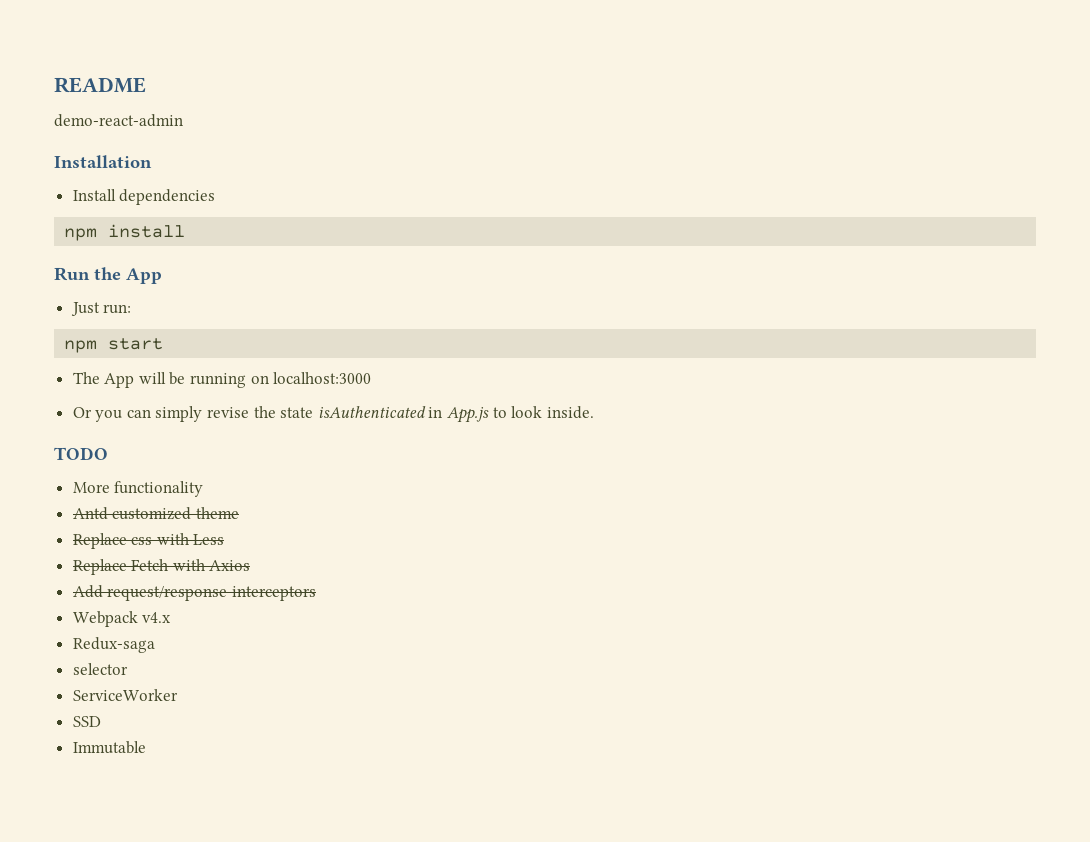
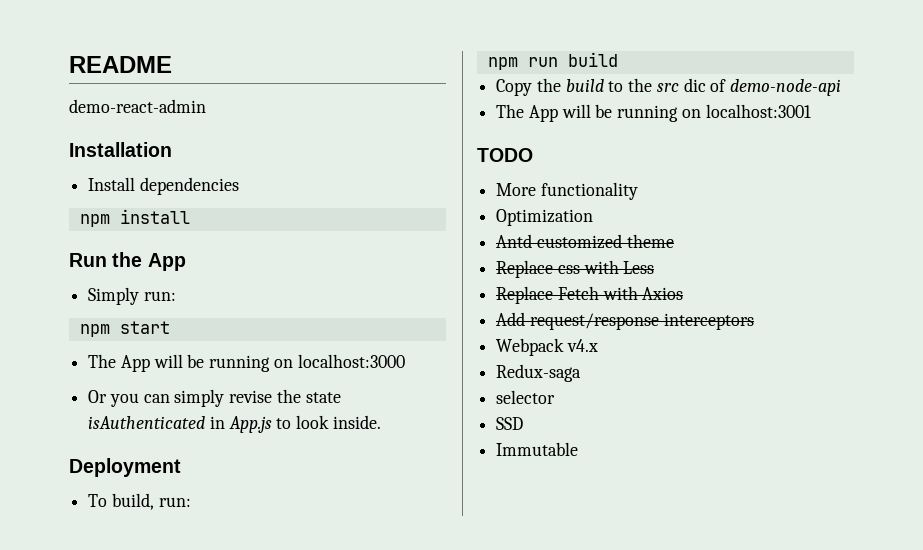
[70,302,100,316] Just -> [88,287,140,305] Simply
(594, 412) none -> [69,458,181,477] [88,493,191,510] [487,52,618,70] [496,78,842,96] [496,104,811,122] // Deployment // To build, run: // npm run build // Copy the build to the src dic of demo-node-api // The App will be running on localhost:3001
(204, 489) none -> [496,209,594,226] // Optimization
[72,689,178,701] // ServiceWorker -> (556, 397) none

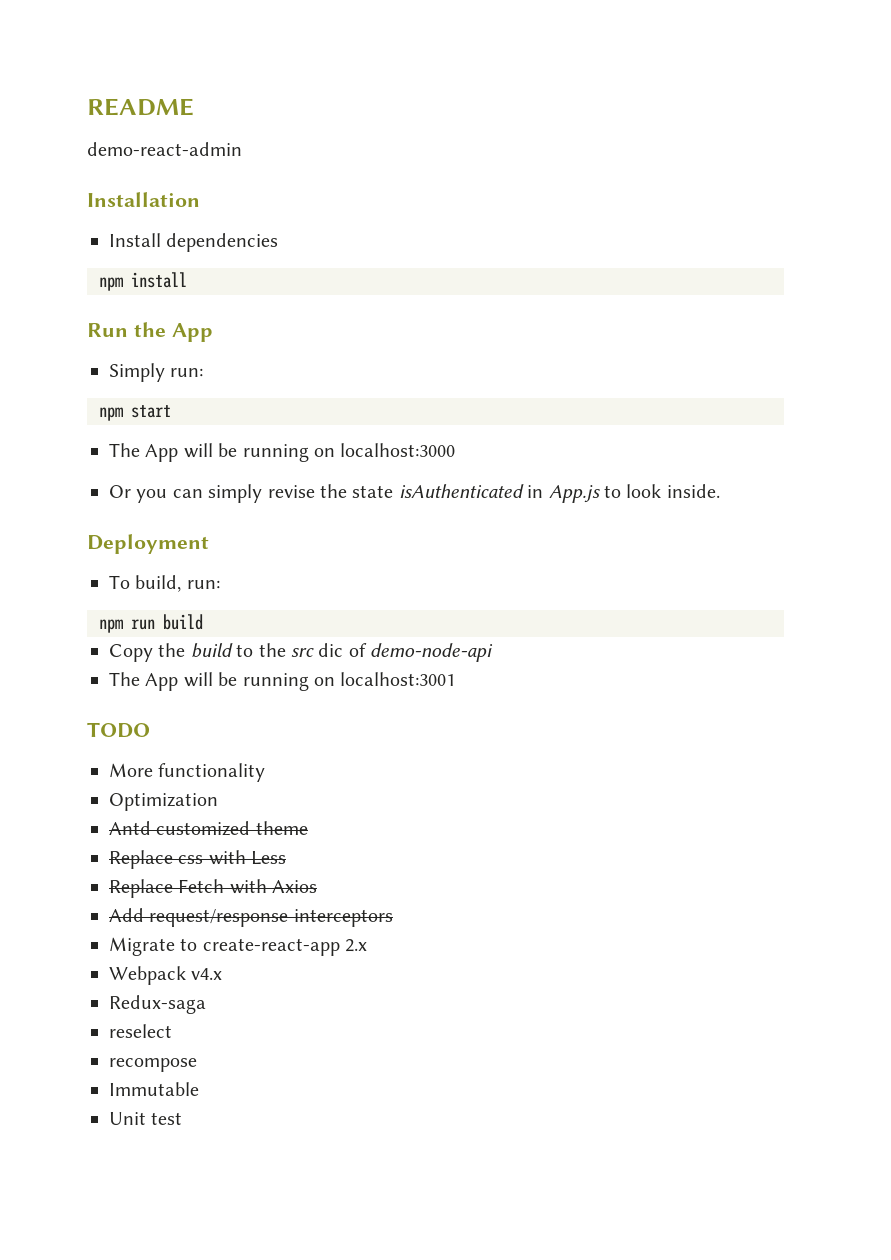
(754, 321) none -> [109,937,368,956] // Migrate to create-react-app 2.x
[496,390,556,404] [496,417,524,430] selector // SSD -> [109,1024,172,1038] [109,1058,197,1072] reselect // recompose
(579, 449) none -> [109,1112,183,1125] // Unit test

